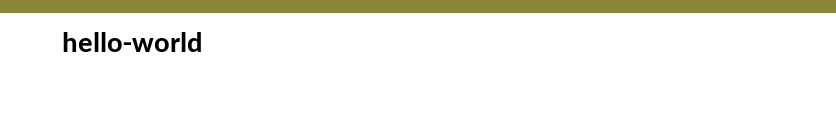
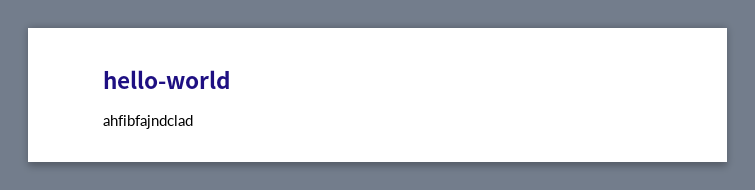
(203, 42) none -> [103,115,193,129] // ahfibfajndclad

